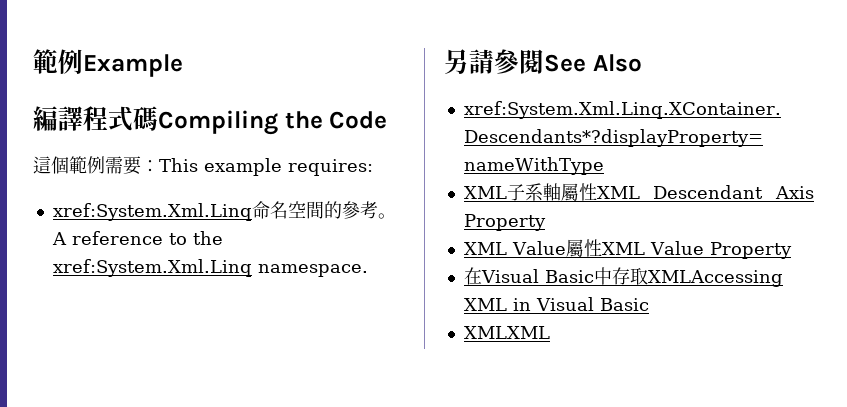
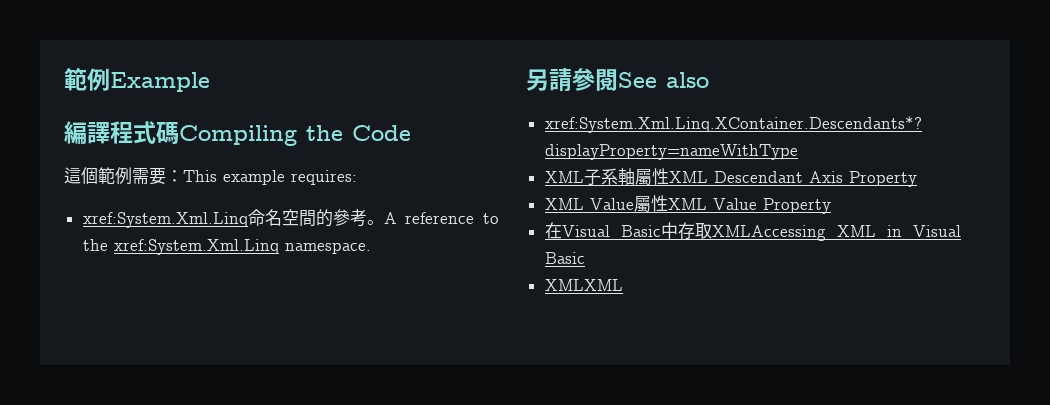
[592,54,642,72] Also -> [666,72,709,88] also

